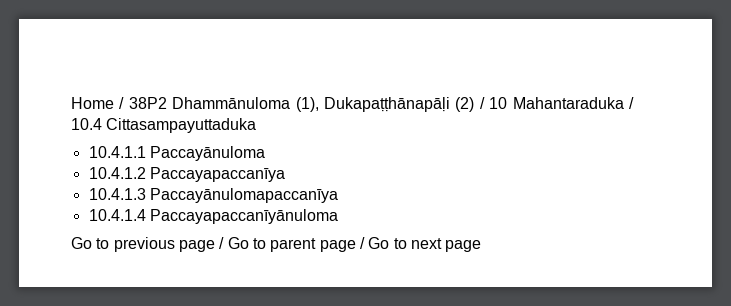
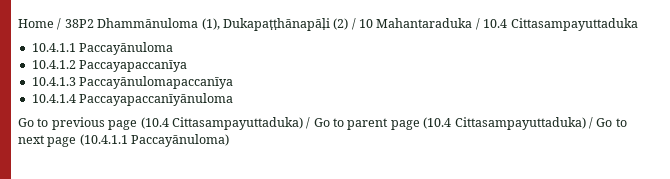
(215, 246) none -> [140,117,303,130] (10.4 Cittasampayuttaduka)
(356, 246) none -> [423,117,586,130] (10.4 Cittasampayuttaduka)
(482, 246) none -> [79,134,230,147] (10.4.1.1 Paccayānuloma)

